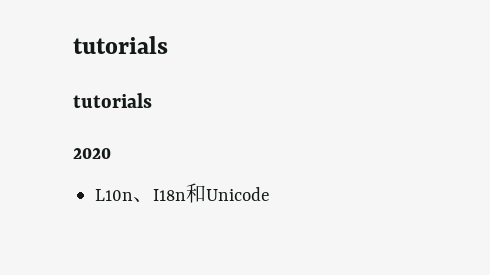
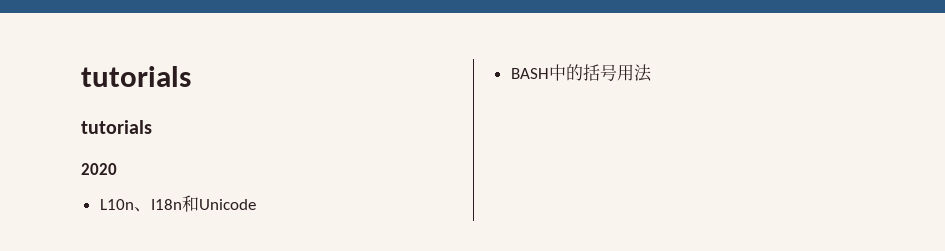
(270, 194) none -> [510,64,652,82] // BASH中的括号用法

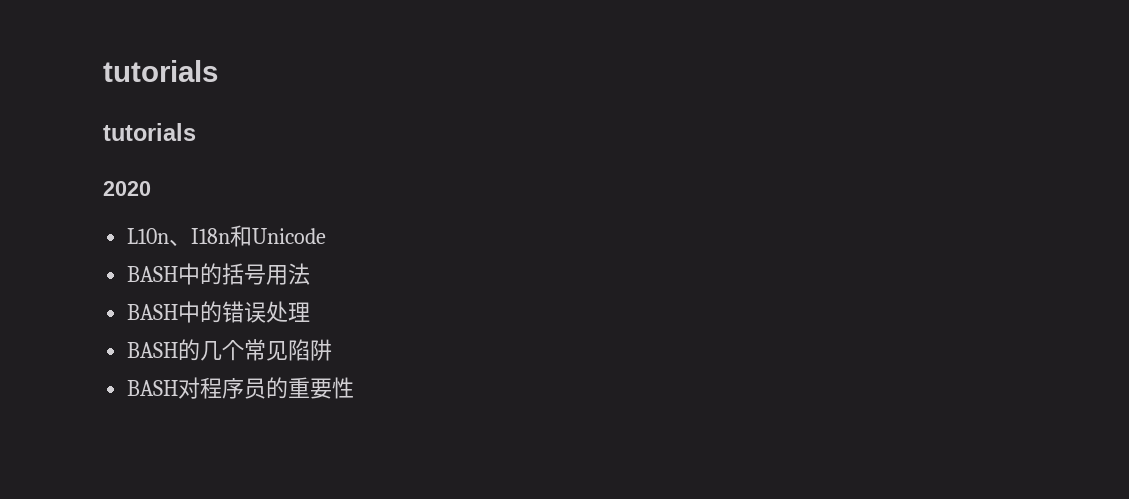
(652, 73) none -> [127,301,311,323] [127,339,333,361] [127,377,355,399] // BASH中的错误处理 // BASH的几个常见陷阱 // BASH对程序员的重要性

